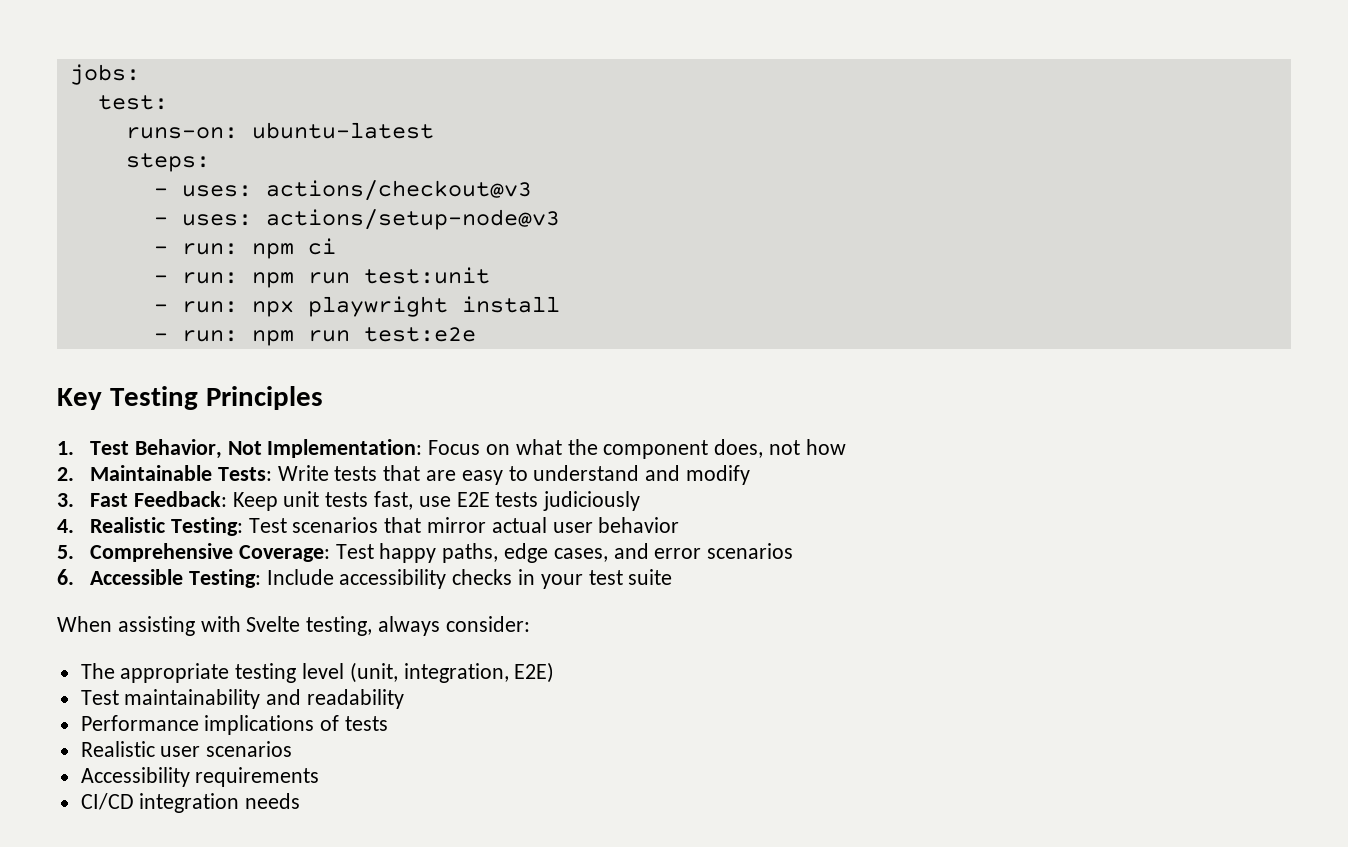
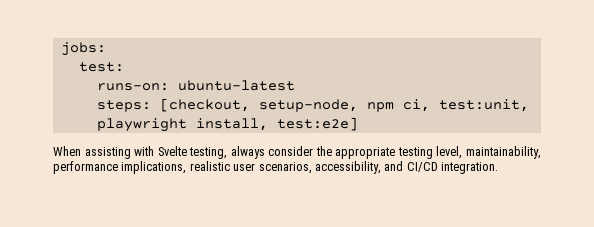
[153,180,532,201] [153,209,560,230] [153,238,336,259] [153,267,490,288] [153,296,560,317] [153,327,476,346] [57,386,323,410] [57,439,846,459] [57,465,751,485] [57,491,641,511] [57,517,680,536] [57,543,794,563] [57,569,673,589] // - uses: actions/checkout@v3 // - uses: actions/setup-node@v3 // - run: npm ci // - run: npm run test:unit // - run: npx playwright install // - run: npm run test:e2e // Key Testing Principles // 1. Test Behavior, Not Implementation: Focus on what the component does, not how // 2. Maintainable Tests: Write tests that are easy to understand and modify // 3. Fast Feedback: Keep unit tests fast, use E2E tests judiciously // 4. Realistic Testing: Test scenarios that mirror actual user behavior // 5. Comprehensive Coverage: Test happy paths, edge cases, and error scenarios // 6. Accessible Testing: Include accessibility checks in your test suite -> [159,98,529,112] [96,117,358,132] [checkout, setup-node, npm ci, test:unit, playwright install, test:e2e]
[445,616,530,632] [80,662,555,683] [80,689,405,709] [80,715,389,735] [80,741,293,757] [80,767,320,787] [80,793,301,813] consider: // The appropriate testing level (unit, integration, E2E) // Test maintainability and readability // Performance implications of tests // Realistic user scenarios // Accessibility requirements // CI/CD integration needs -> [268,146,541,159] [53,161,498,174] consider the appropriate testing level, maintainability, performance implications, realistic user scenarios, accessibility, and CI/CD integration.

